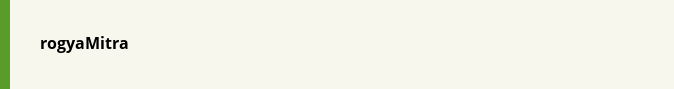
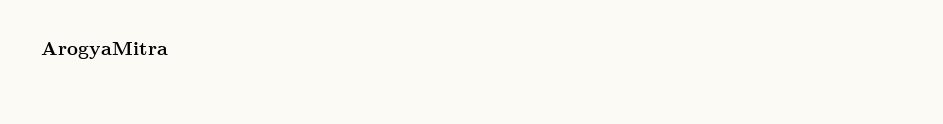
[40,36,129,53] rogyaMitra -> [41,41,168,59] ArogyaMitra

